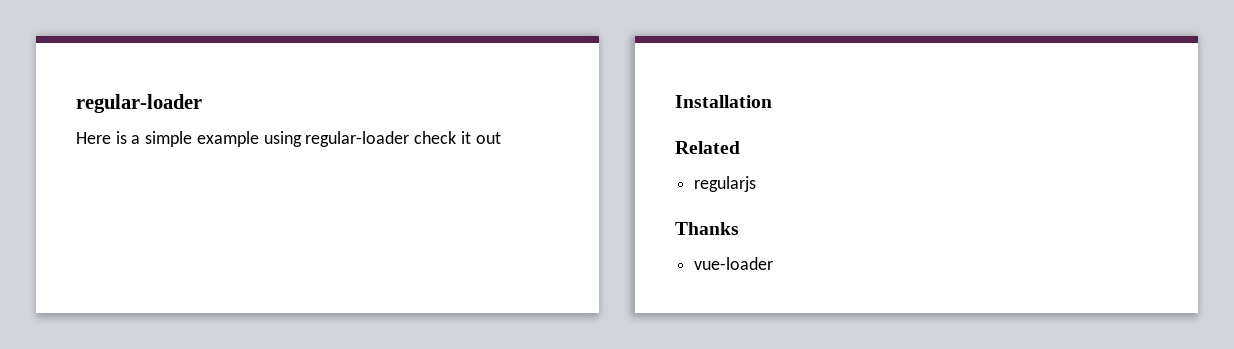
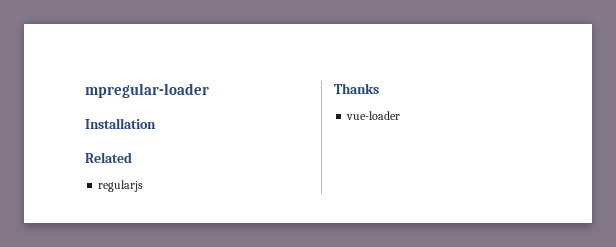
[76,94,202,113] [76,131,501,147] regular-loader // Here is a simple example using regular-loader check it out -> [85,83,209,98] mpregular-loader

